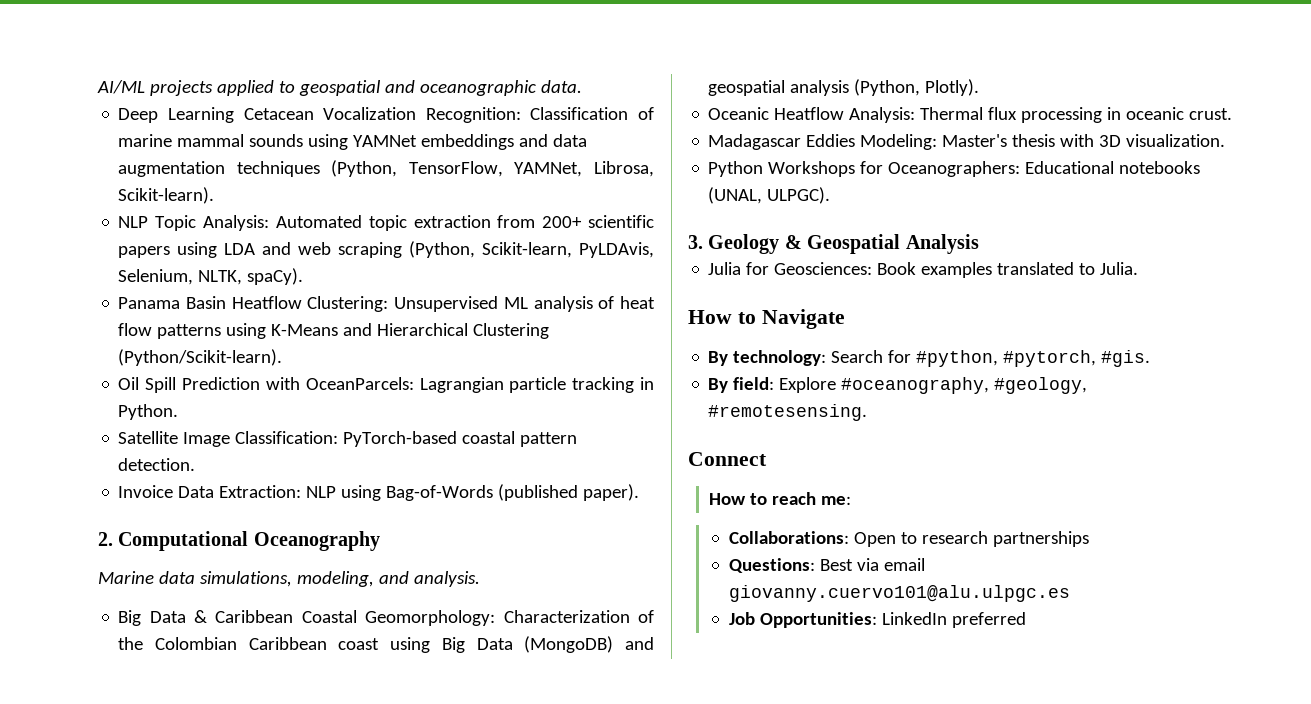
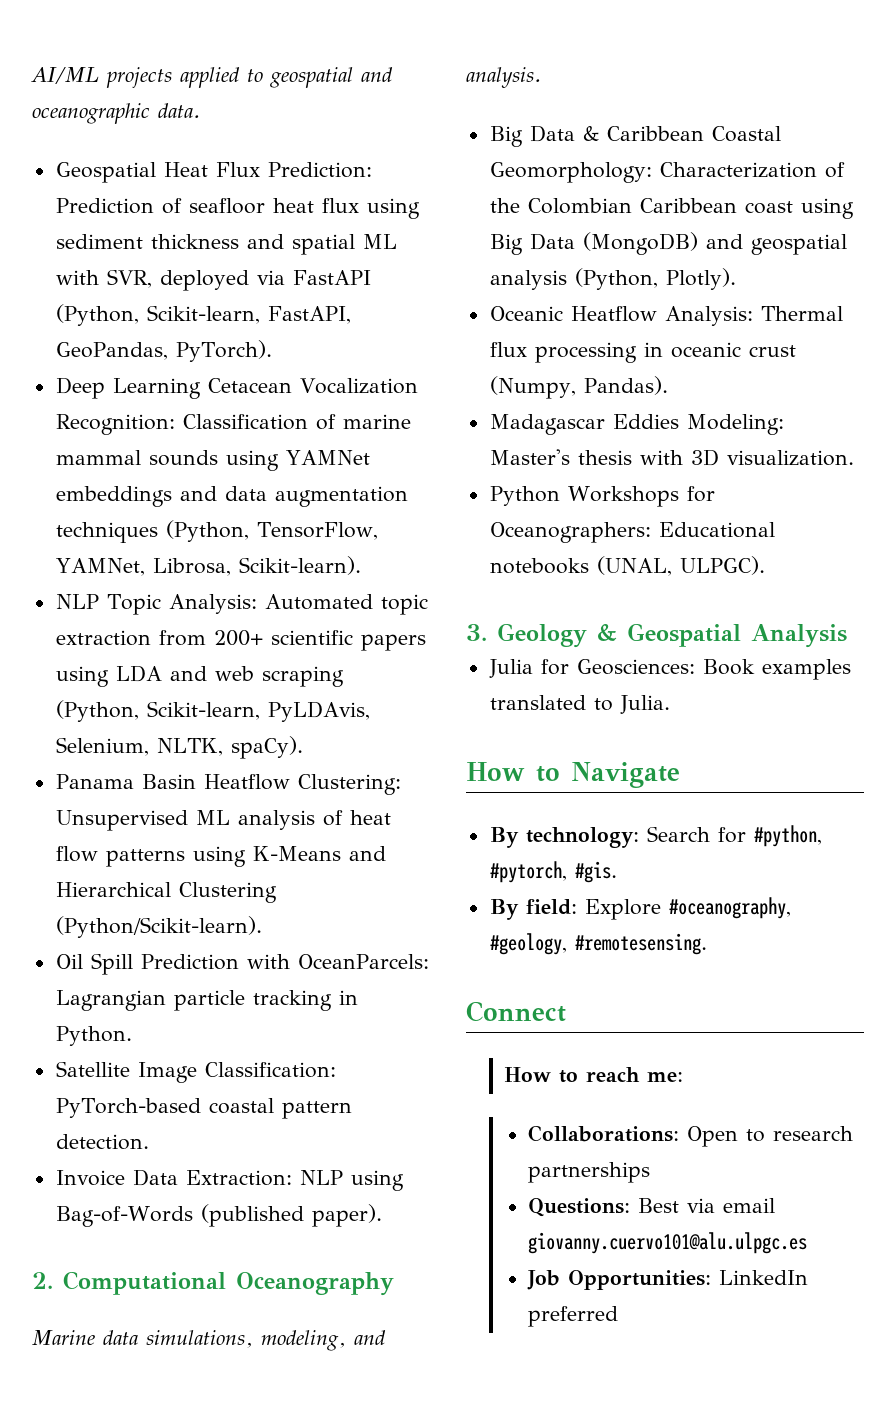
(582, 86) none -> [55,162,372,183] [55,198,420,219] [55,234,397,255] [55,269,371,291] [55,304,351,326] [55,340,272,362] // Geospatial Heat Flux Prediction: Prediction of seafloor heat flux using sediment thickness and spatial ML with SVR, deployed via FastAPI (Python, Scikit-learn, FastAPI, GeoPandas, PyTorch).
[1189,108,1233,120] crust. -> [748,345,796,357] [489,376,668,399] crust (Numpy, Pandas).

